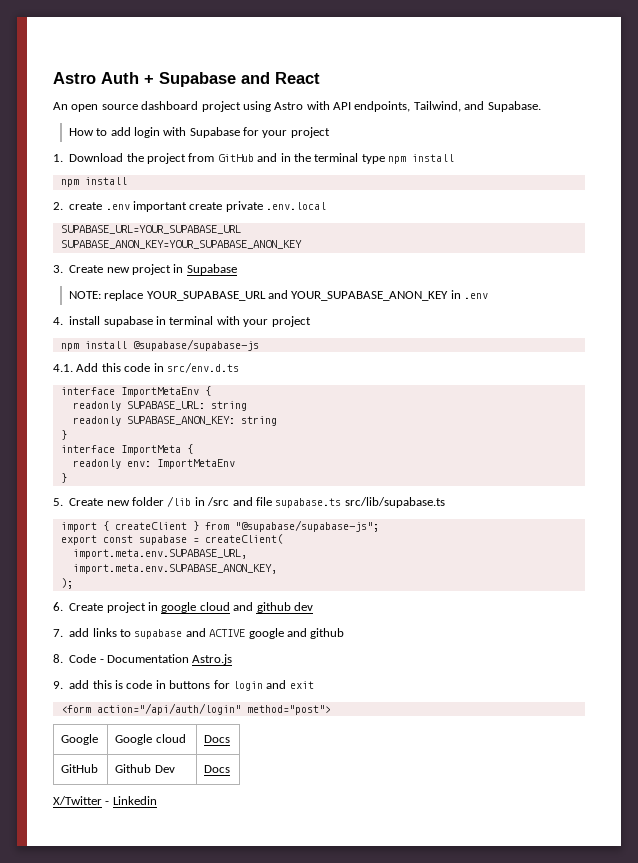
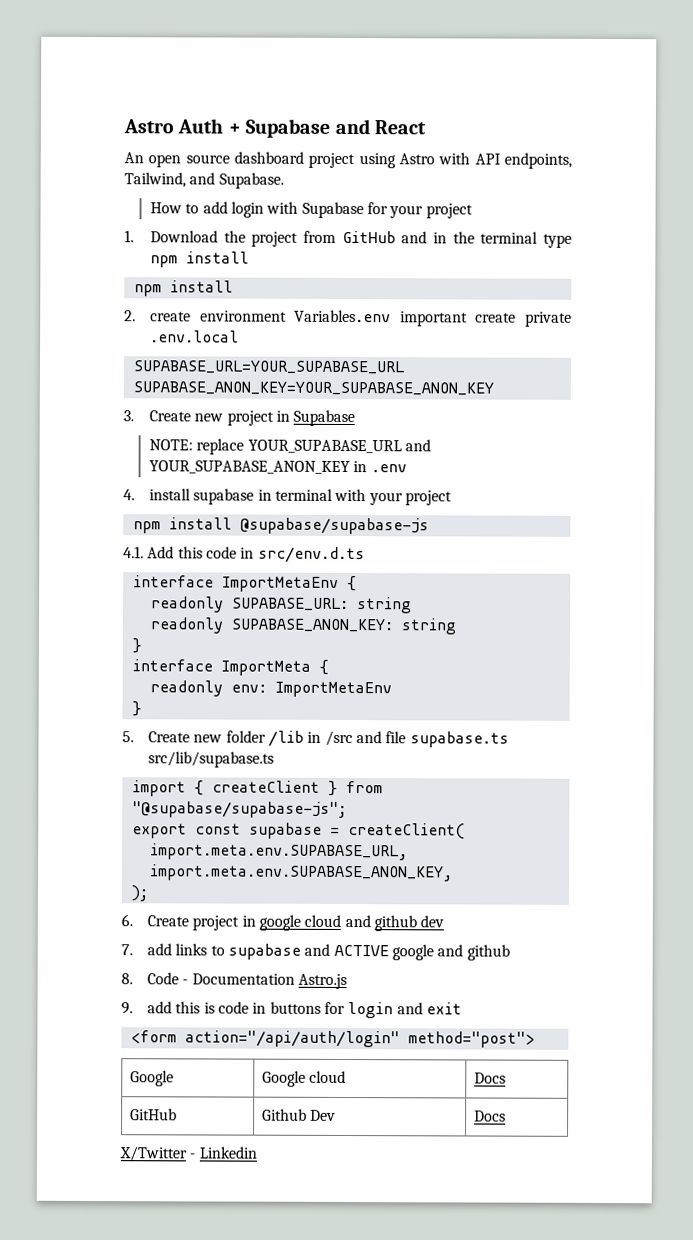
[105,204,130,210] .env -> [199,309,392,323] environment Variables.env

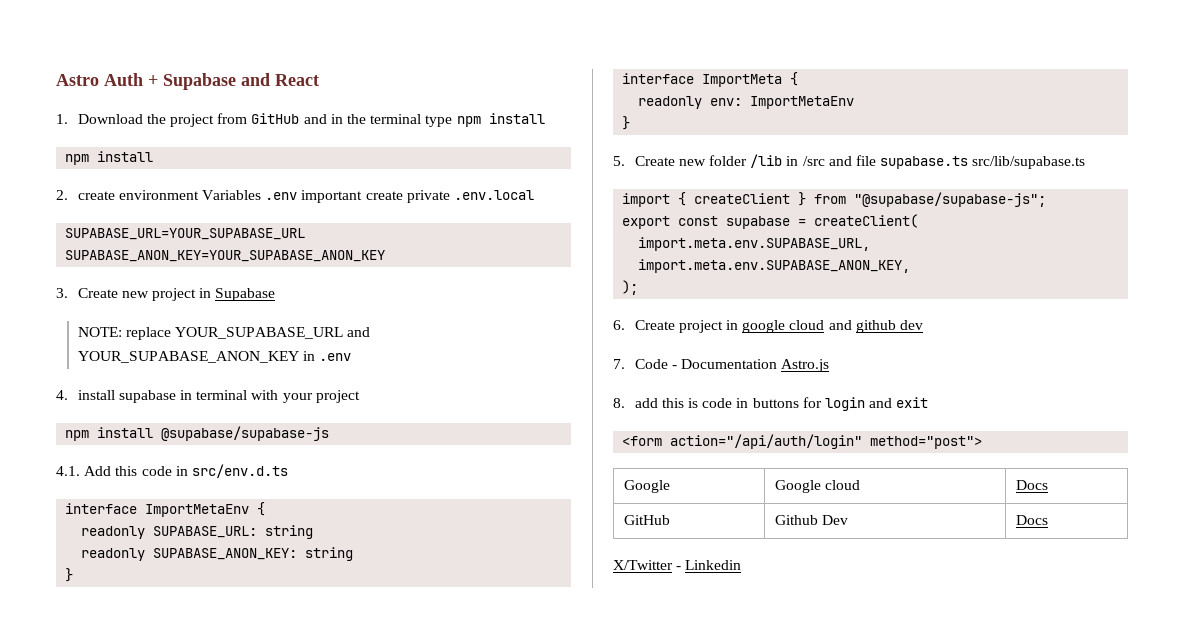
[124,151,572,169] [124,172,284,189] [150,201,473,219] // An open source dashboard project using Astro with API endpoints, Tailwind, and Supabase. // How to add login with Supabase for your project -> (319, 80) none
[294,309,392,323] Variables.env -> [202,190,298,200] Variables .env
[147,943,510,961] [121,973,133,985] add links to supabase and ACTIVE google and github // 8. -> (625, 364) none
[121,1002,133,1015] 9. -> [613,398,625,408] 8.

